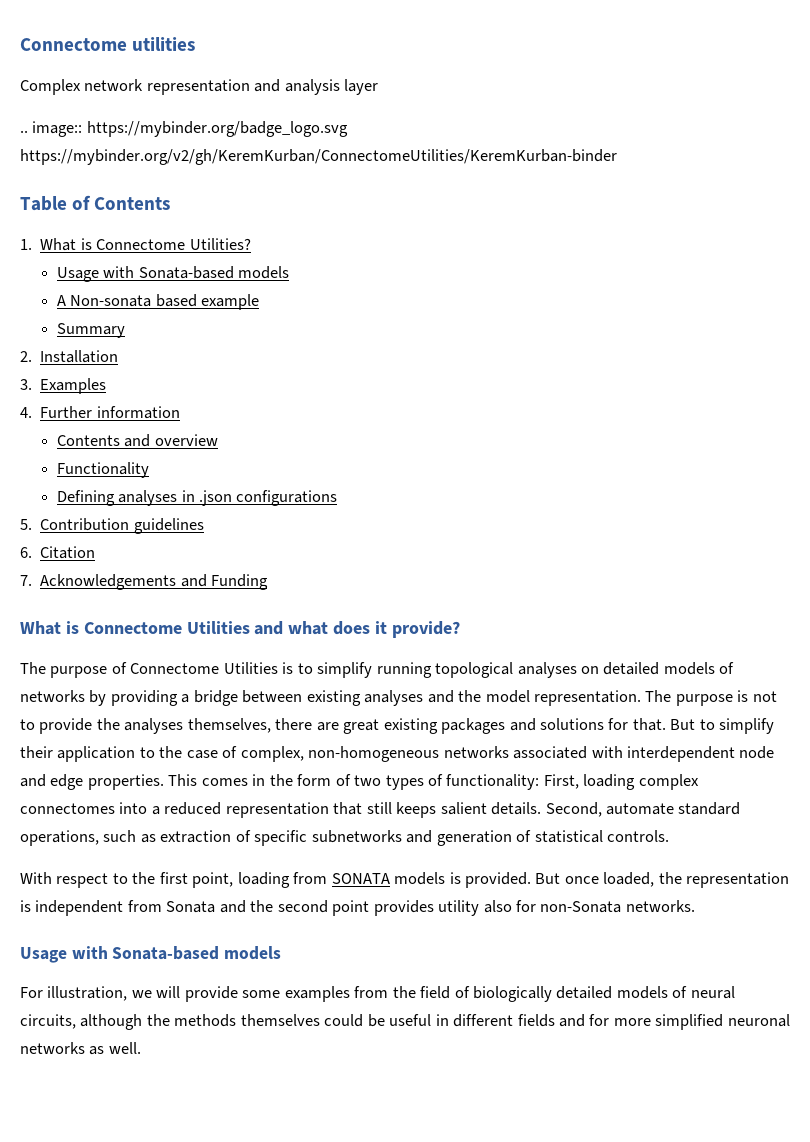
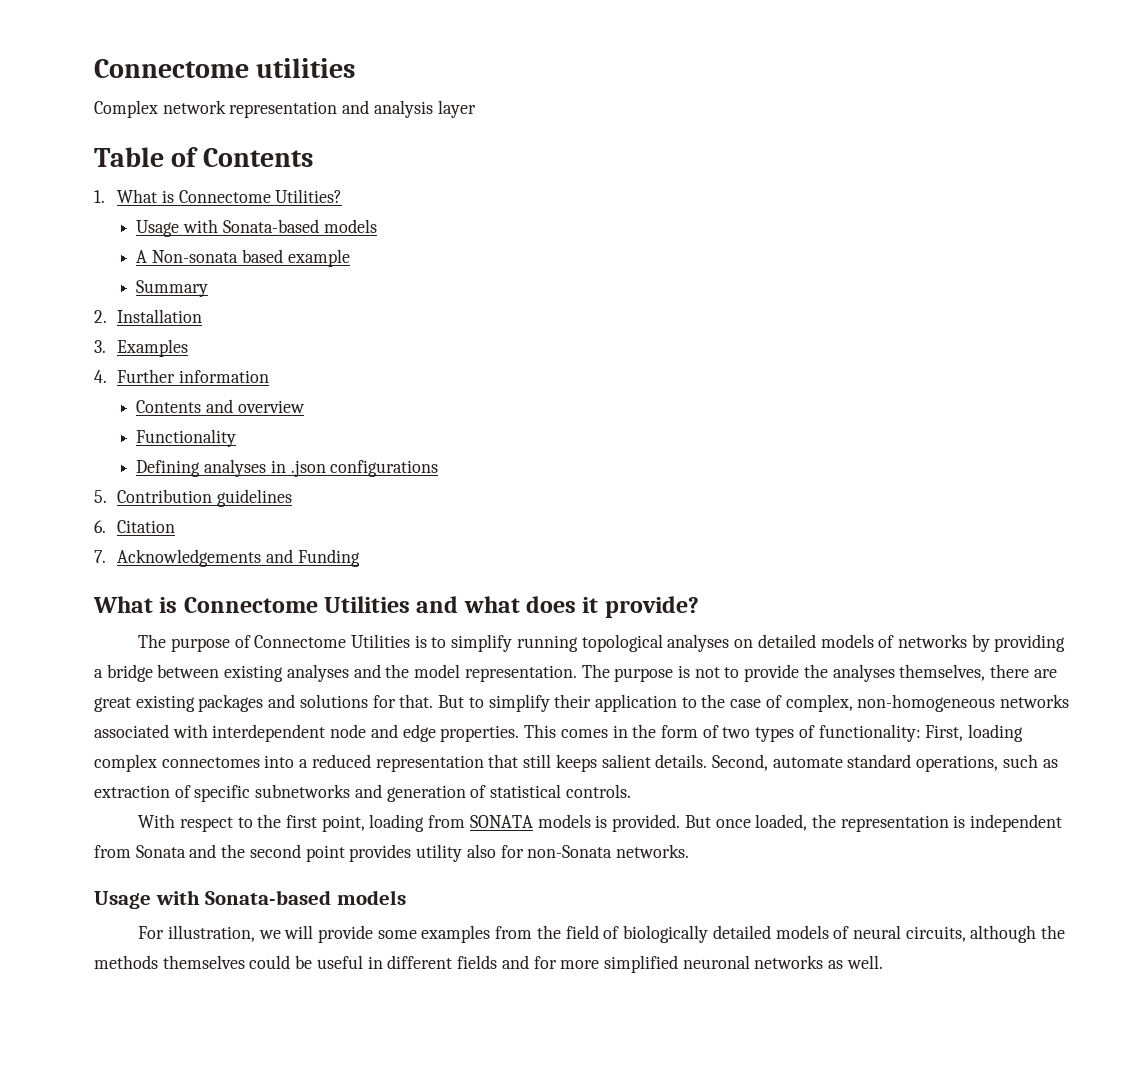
[20,121,348,137] [20,149,617,165] // .. image:: https://mybinder.org/badge_logo.svg https://mybinder.org/v2/gh/KeremKurban/ConnectomeUtilities/KeremKurban-binder -> (476, 109) none

